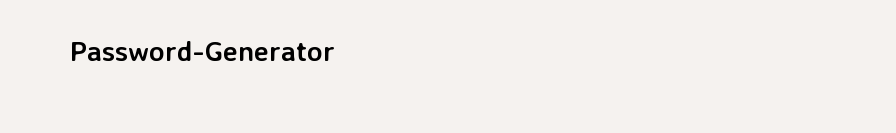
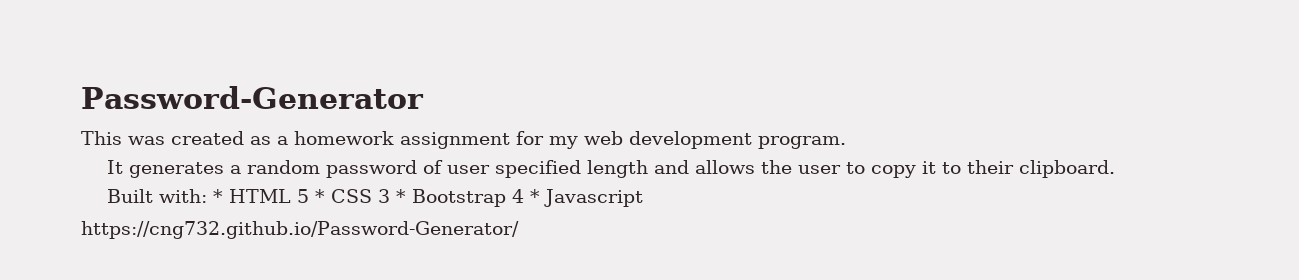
(335, 51) none -> [81,131,846,149] [106,160,1115,178] [106,189,643,207] [81,221,519,239] // This was created as a homework assignment for my web development program. // It generates a random password of user specified length and allows the user to copy it to their clipboard. // Built with: * HTML 5 * CSS 3 * Bootstrap 4 * Javascript // https://cng732.github.io/Password-Generator/

